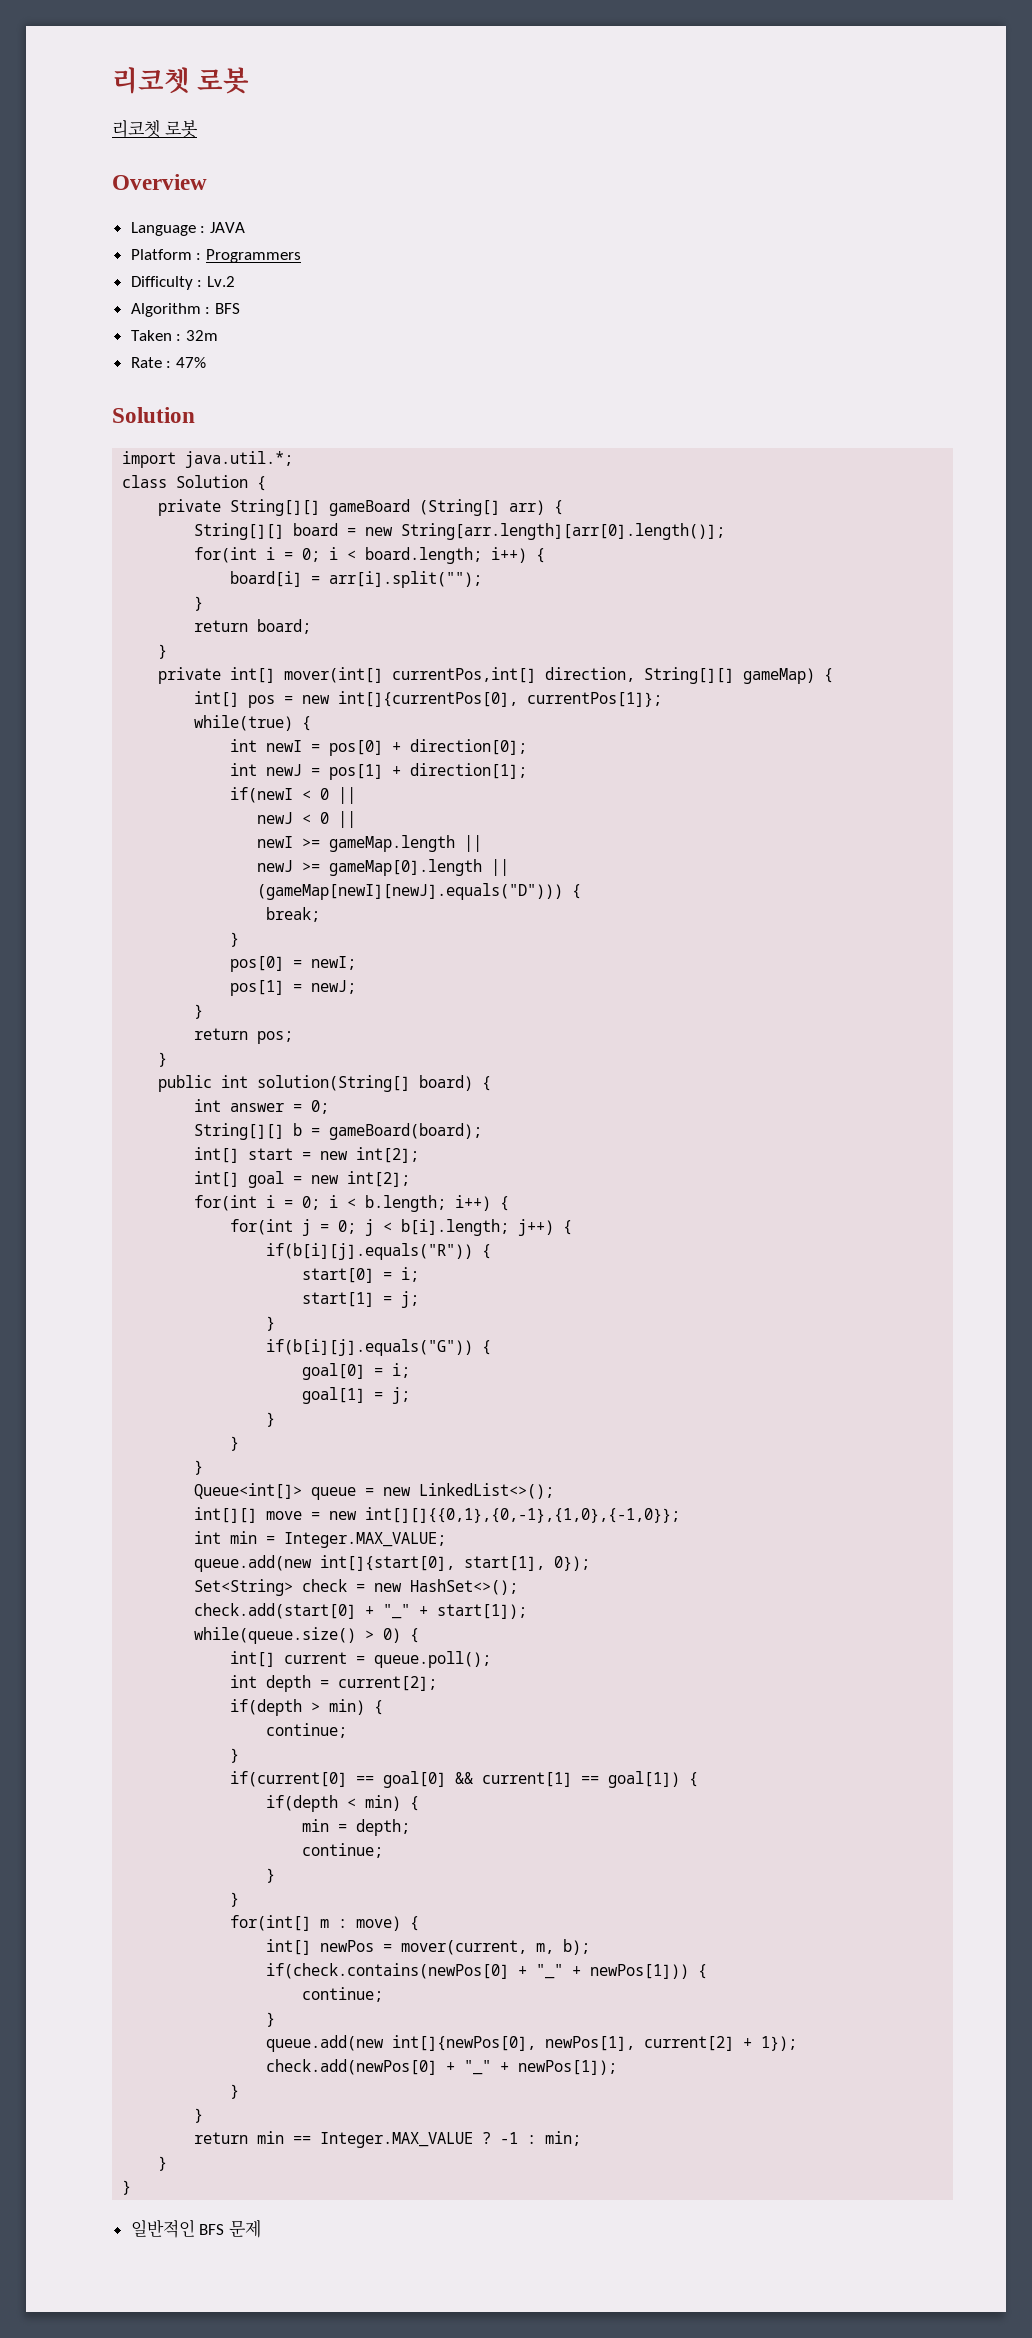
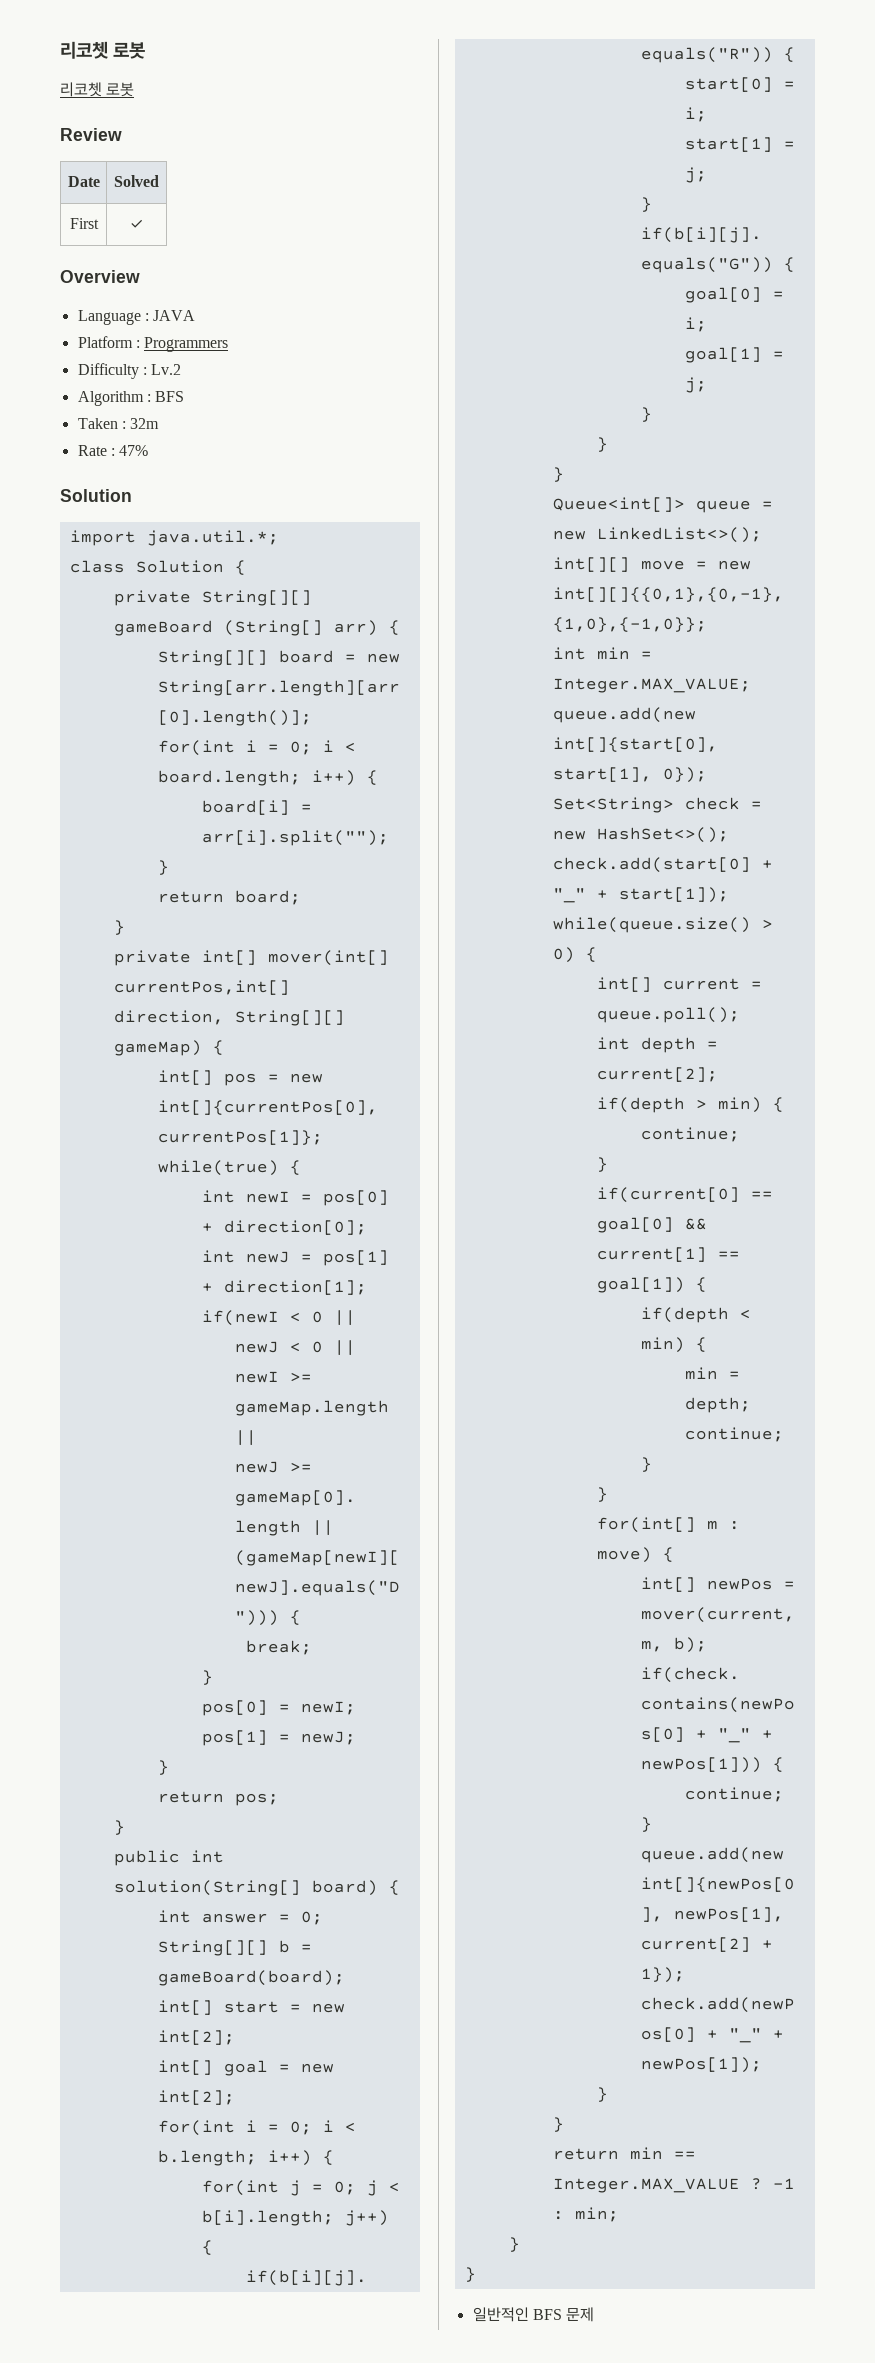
(198, 129) none -> [60,128,122,141] [67,176,100,187] [114,175,159,187] [69,218,99,229] [130,219,143,229] // Review // Date | Solved // First | ✓

